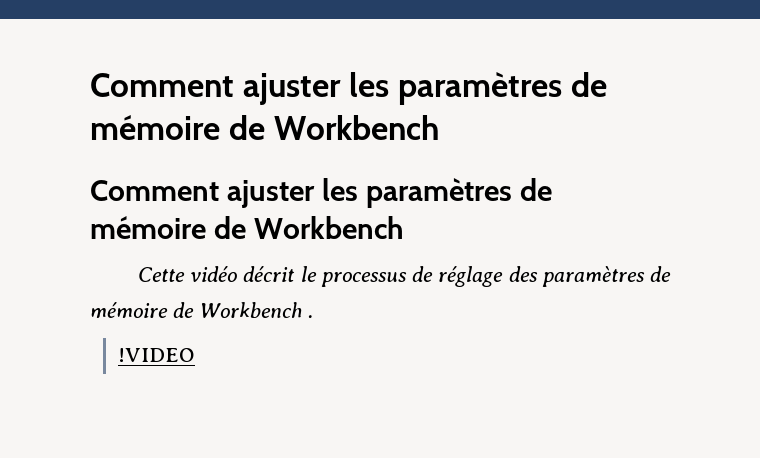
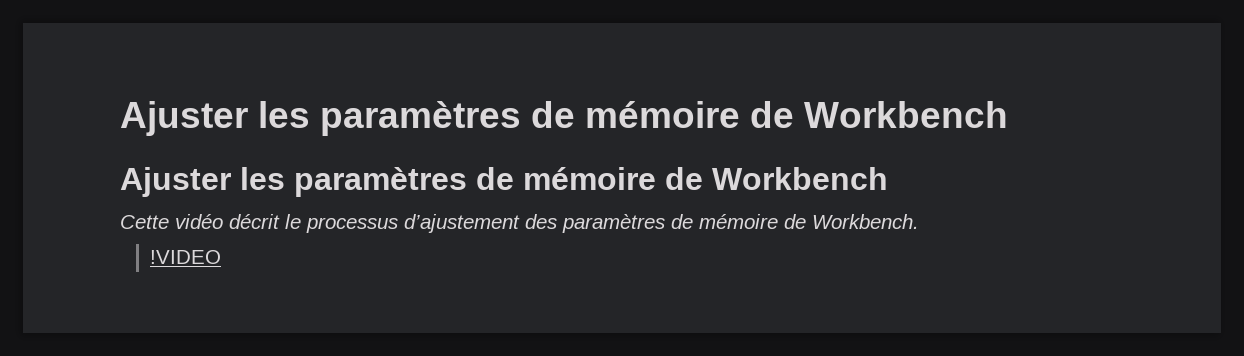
[90,72,608,105] [90,115,440,140] [90,180,316,208] Comment ajuster les paramètres de mémoire de Workbench // Comment ajuster -> [120,101,1008,136] [120,167,231,197] Ajuster les paramètres de mémoire de Workbench // Ajuster
[412,266,504,287] de réglage -> [404,214,520,233] d’ajustement
[198,302,314,318] Workbench . -> [812,214,919,229] Workbench.

